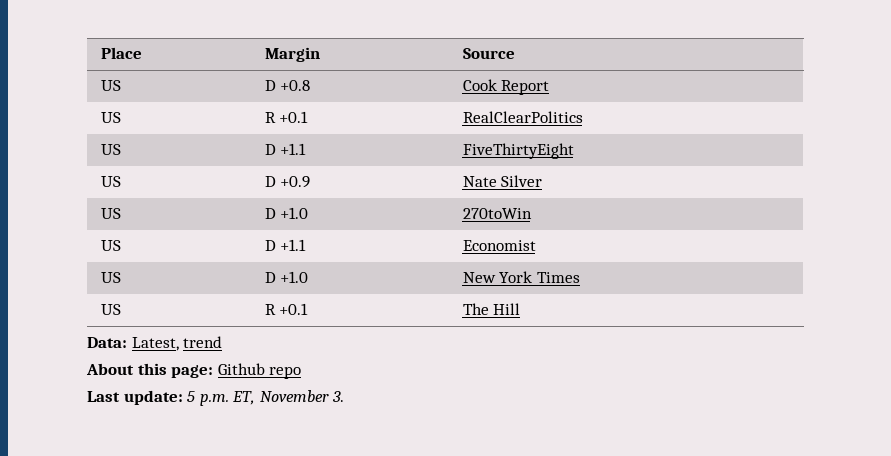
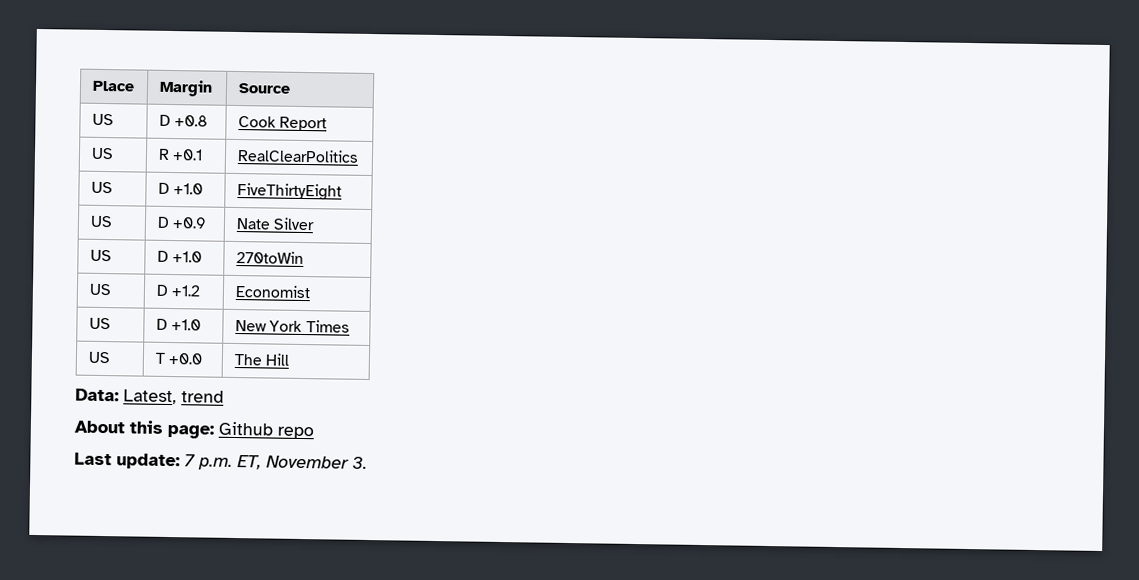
[280,143,307,155] +1.1 -> [173,183,204,195] +1.0
[280,239,307,251] +1.1 -> [171,285,202,297] +1.2
[264,303,309,315] R +0.1 -> [154,352,204,365] T +0.0
[187,391,196,402] 5 -> [184,454,196,467] 7

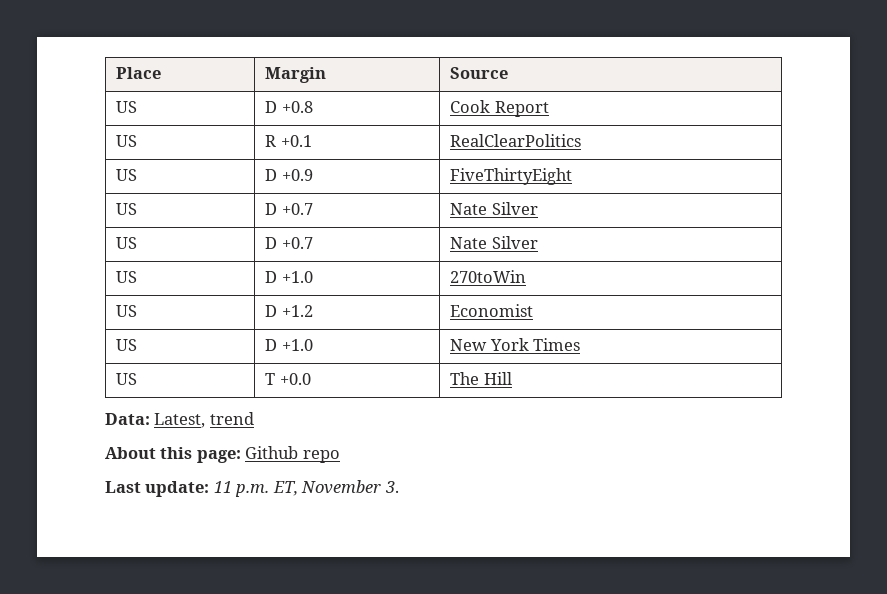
[173,183,204,195] +1.0 -> [281,169,313,181] +0.9
[172,217,208,229] +0.9 -> [281,203,313,215] [450,202,538,215] [116,237,138,249] [265,237,313,249] +0.7 | Nate Silver // US | D +0.7
[184,454,196,467] 7 -> [213,481,232,493] 11

